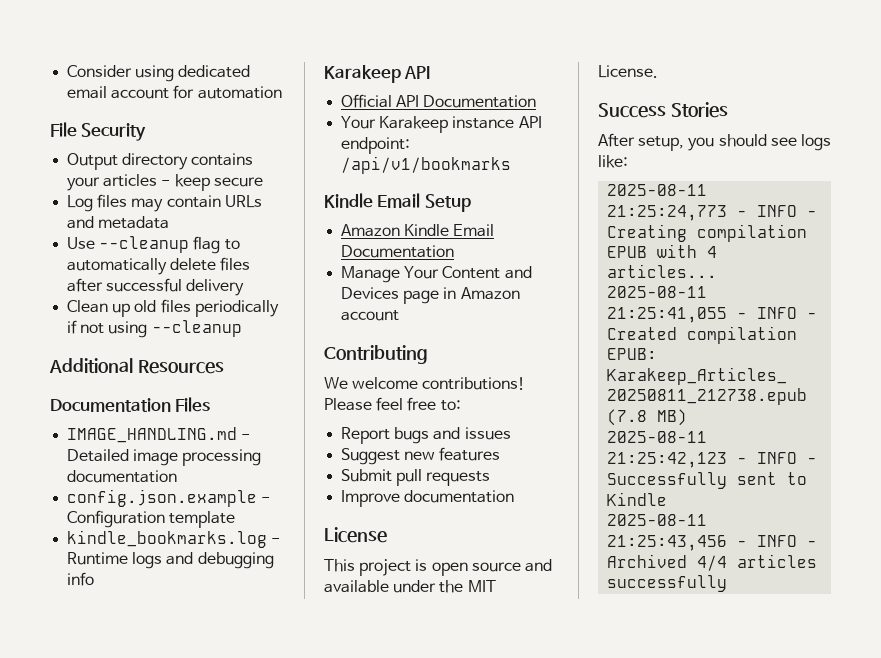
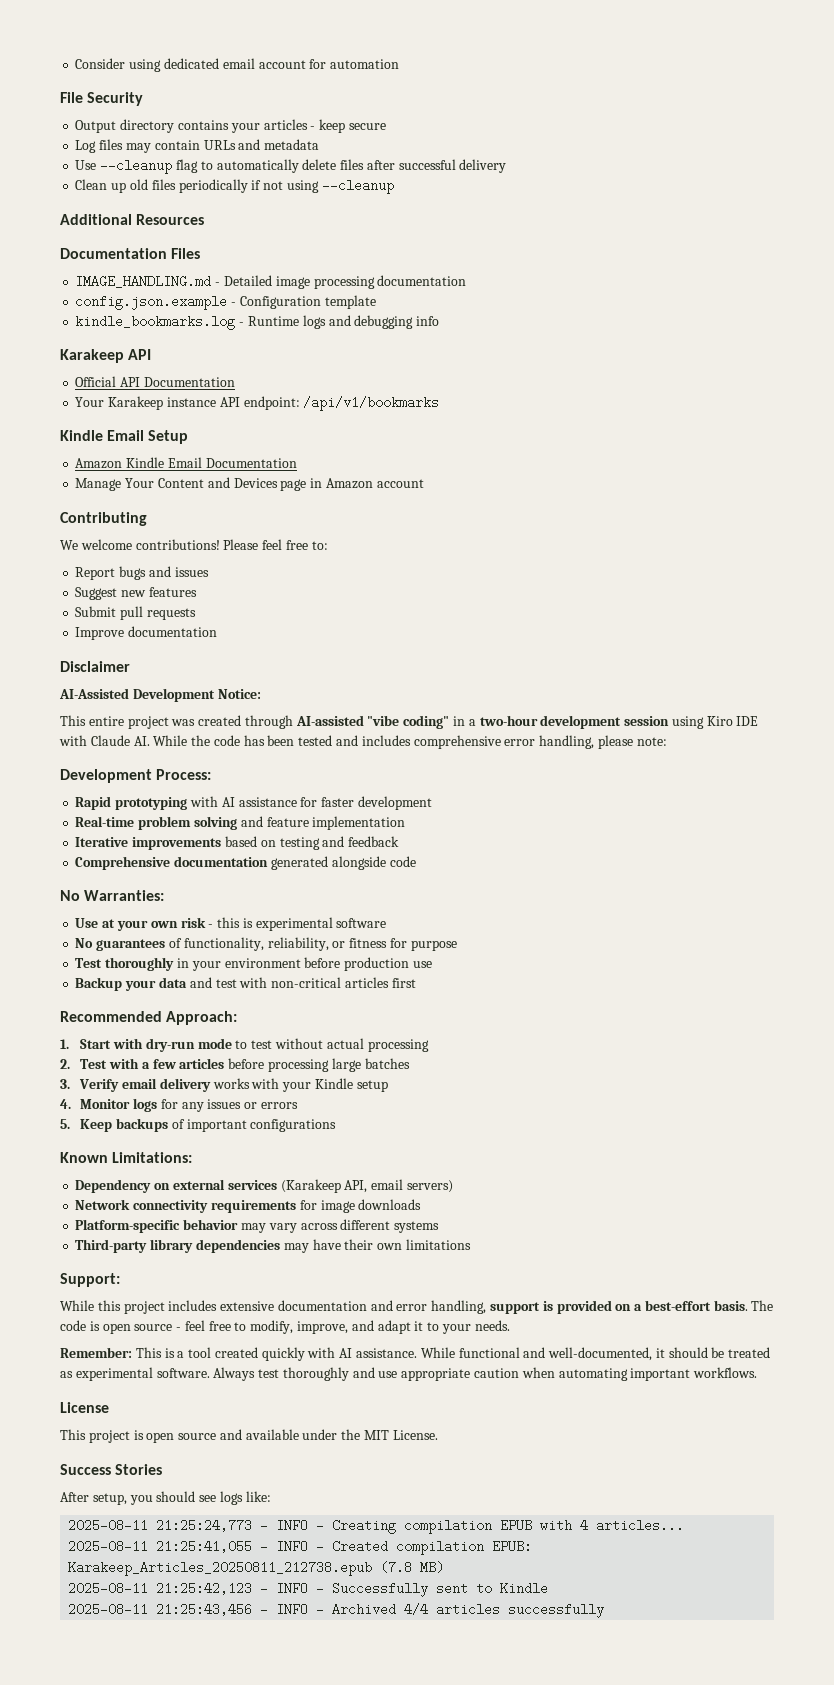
(515, 496) none -> [60,661,130,672] [59,688,261,702] [60,715,759,729] [59,735,667,749] [60,769,212,783] [75,796,432,810] [75,816,406,830] [75,836,400,850] [75,856,416,870] [60,890,165,901] [75,917,387,931] [75,937,457,951] [75,957,432,971] [75,977,416,991] [60,1011,238,1025] [60,1038,429,1052] [60,1058,410,1072] [60,1078,388,1092] [60,1098,298,1112] [60,1118,337,1132] [60,1152,193,1163] [75,1179,453,1193] [75,1199,422,1213] [75,1219,440,1233] [75,1239,471,1253] [60,1273,120,1287] [60,1300,774,1314] [60,1320,510,1334] [60,1347,771,1361] [60,1367,758,1381] // Disclaimer // AI-Assisted Development Notice: // This entire project was created through AI-assisted "vibe coding" in a two-hour development session using Kiro IDE with Claude AI. While the code has been tested and includes comprehensive error handling, please note: // Development Process: // Rapid prototyping with AI assistance for faster development // Real-time problem solving and feature implementation // Iterative improvements based on testing and feedback // Comprehensive documentation generated alongside code // No Warranties: // Use at your own risk - this is experimental software // No guarantees of functionality, reliability, or fitness for purpose // Test thoroughly in your environment before production use // Backup your data and test with non-critical articles first // Recommended Approach: // 1. Start with dry-run mode to test without actual processing // 2. Test with a few articles before processing large batches // 3. Verify email delivery works with your Kindle setup // 4. Monitor logs for any issues or errors // 5. Keep backups of important configurations // Known Limitations: // Dependency on external services (Karakeep API, email servers) // Network connectivity requirements for image downloads // Platform-specific behavior may vary across different systems // Third-party library dependencies may have their own limitations // Support: // While this project includes extensive documentation and error handling, support is provided on a best-effort basis. The code is open source - feel free to modify, improve, and adapt it to your needs. // Remember: This is a tool created quickly with AI assistance. While functional and well-documented, it should be treated as experimental software. Always test thoroughly and use appropriate caution when automating important workflows.

